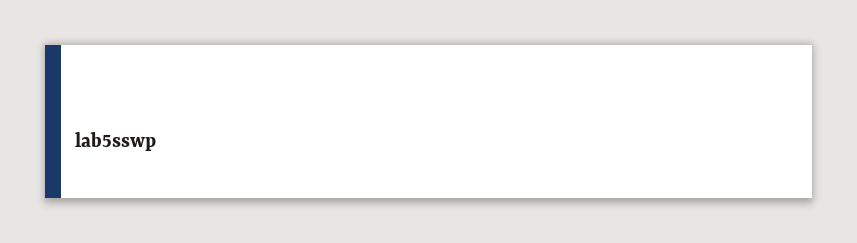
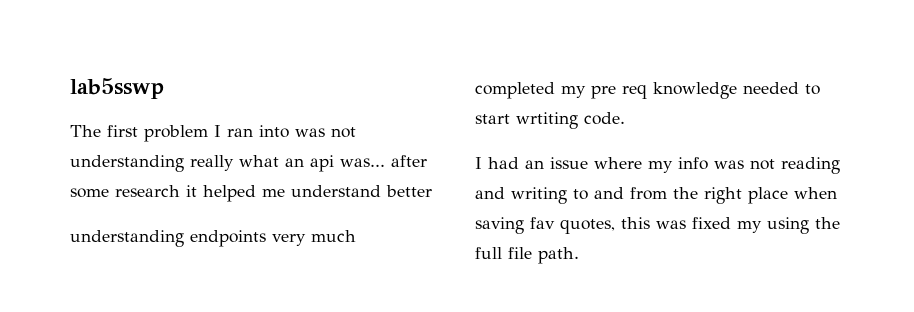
(156, 141) none -> [70,125,356,142] [70,155,427,172] [70,185,432,202] [70,230,356,247] [475,82,820,99] [475,112,625,129] [475,157,840,174] [475,187,837,204] [475,217,840,234] [475,247,579,264] // The first problem I ran into was not understanding really what an api was... after some research it helped me understand better // understanding endpoints very much completed my pre req knowledge needed to start wrtiting code. // I had an issue where my info was not reading and writing to and from the right place when saving fav quotes, this was fixed my using the full file path.

